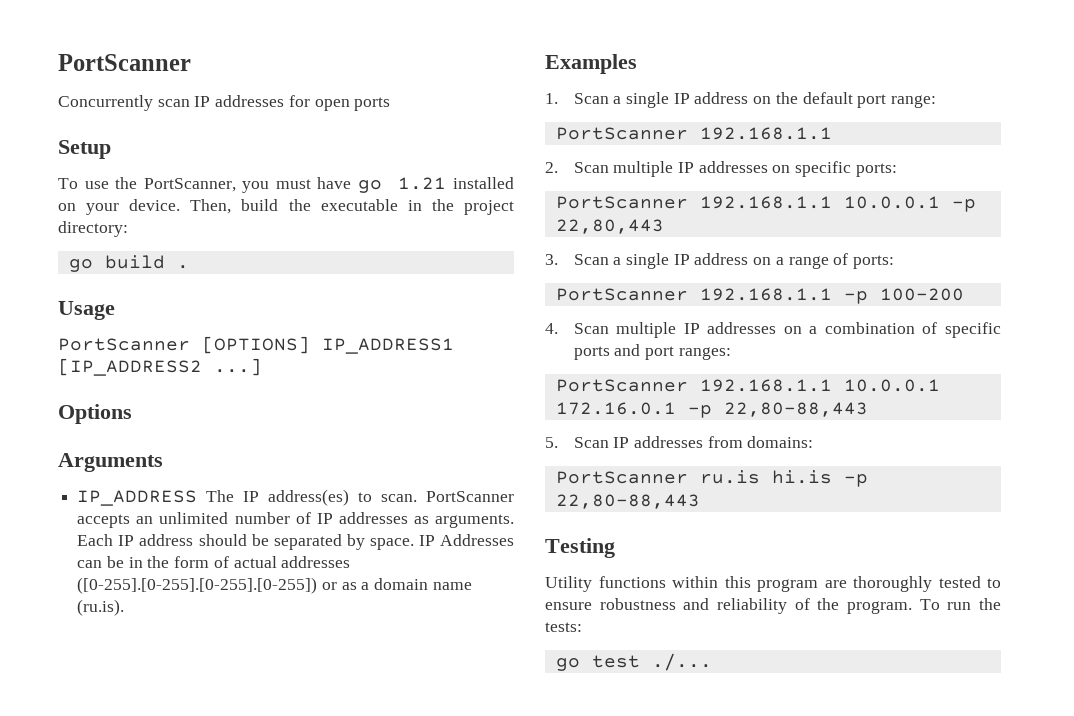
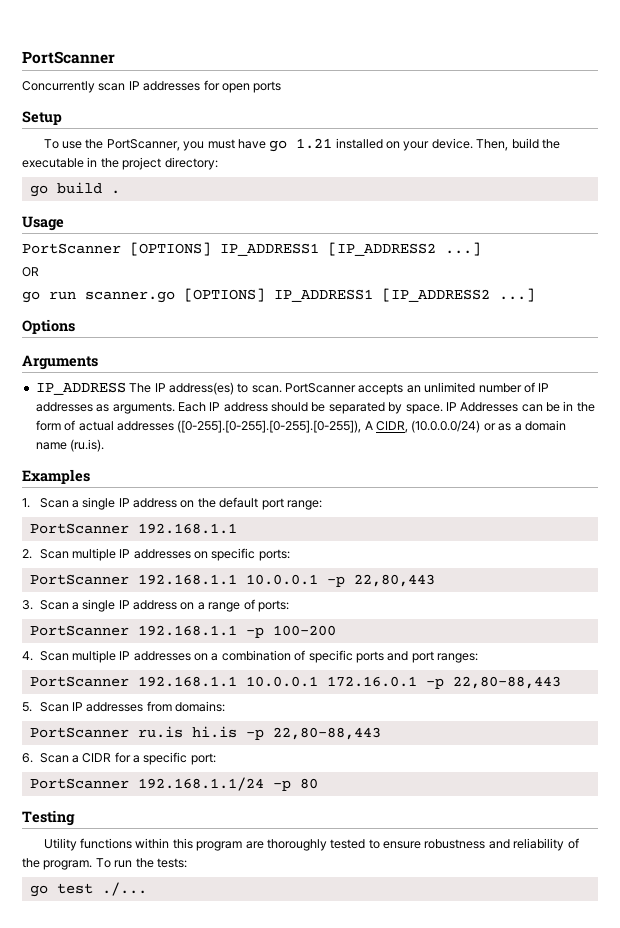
(262, 367) none -> [22,267,39,277] [22,288,535,303] // OR // go run scanner.go [OPTIONS] IP_ADDRESS1 [IP_ADDRESS2 ...]
[77,577,318,594] ([0-255].[0-255].[0-255].[0-255]) -> [177,420,481,433] ([0-255].[0-255].[0-255].[0-255]), A CIDR, (10.0.0.0/24)
(700, 501) none -> [22,752,216,765] [29,777,318,791] // 6. Scan a CIDR for a specific port: // PortScanner 192.168.1.1/24 -p 80

